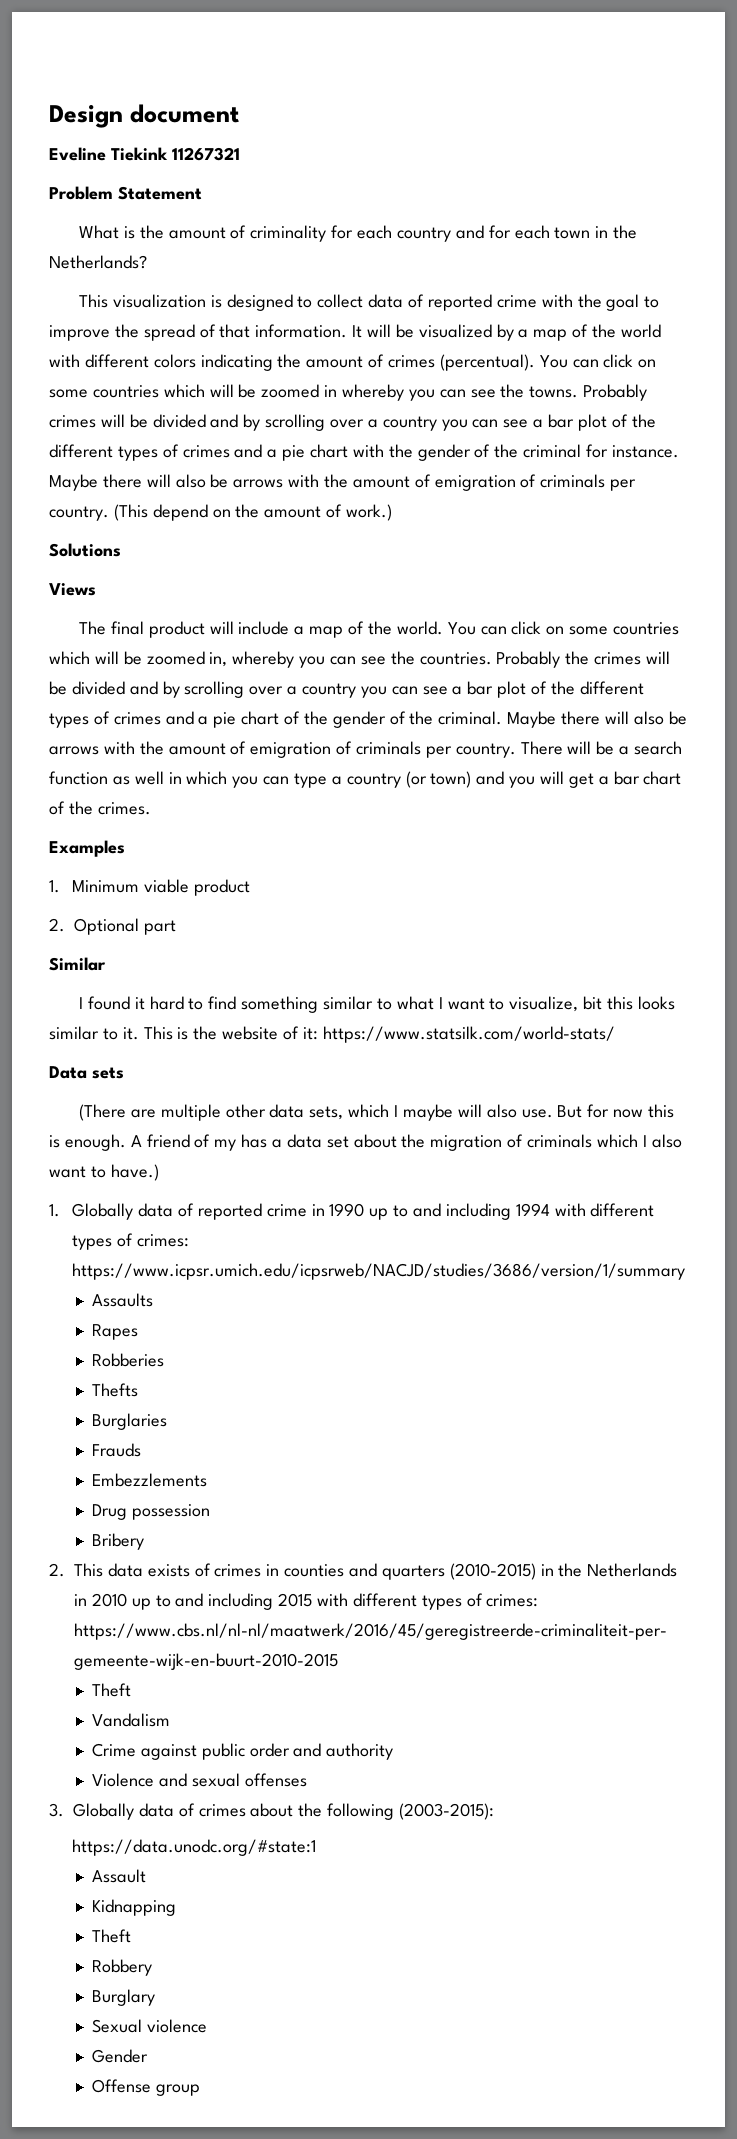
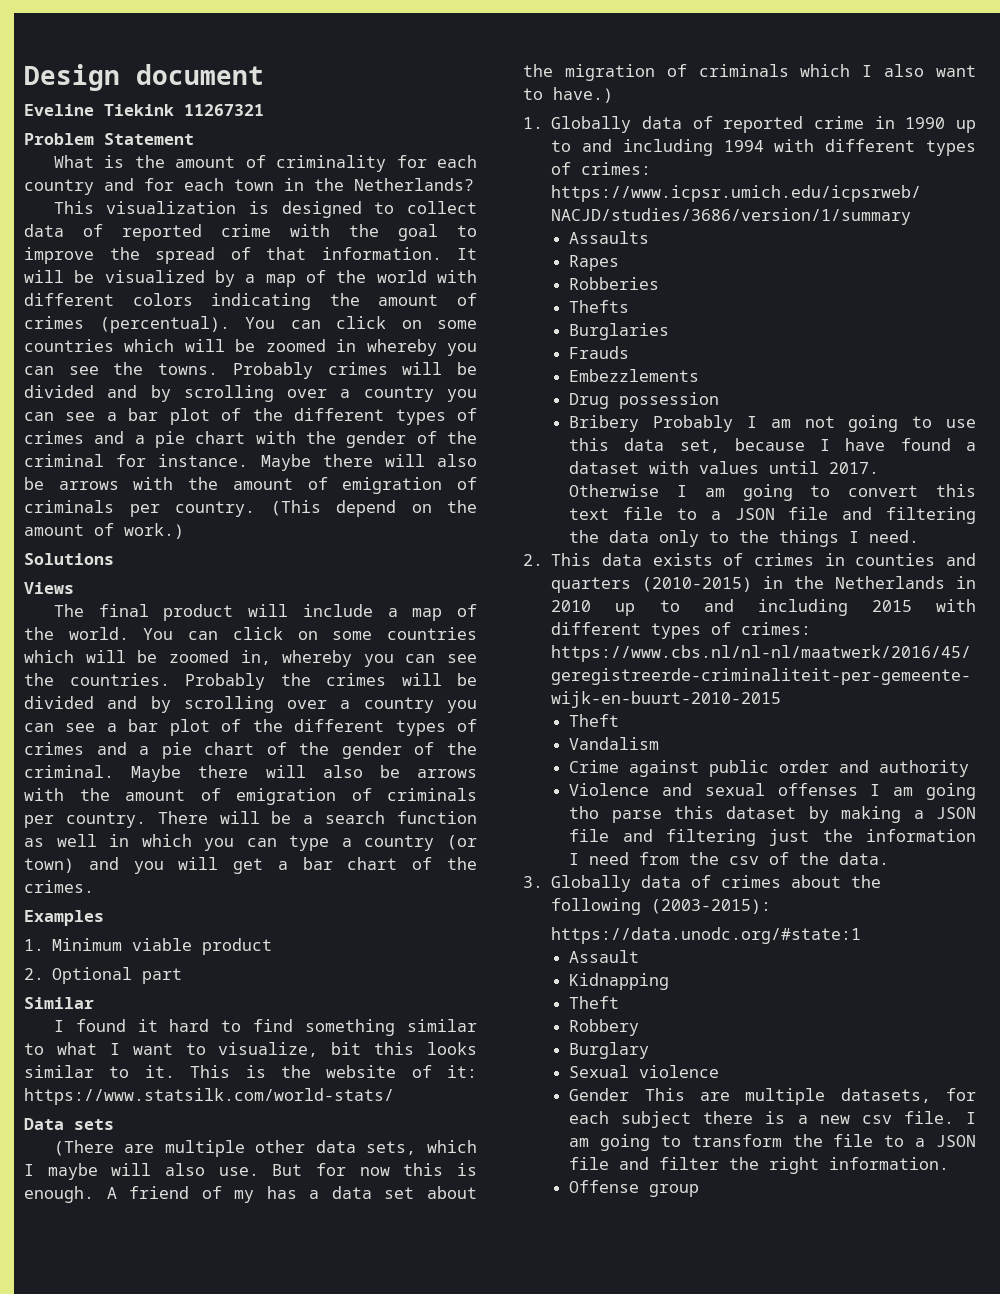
(145, 1541) none -> [653,415,976,432] [569,438,976,453] [569,461,880,474] [569,484,976,501] [569,507,976,524] [569,530,920,547] Probably I am not going to use this data set, because I have found a dataset with values until 2017. Otherwise I am going to convert this text file to a JSON file and filtering the data only to the things I need.
(307, 1780) none -> [870,783,976,800] [569,806,976,823] [569,829,976,846] [569,852,890,865] I am going tho parse this dataset by making a JSON file and filtering just the information I need from the csv of the data.
(149, 2056) none -> [644,1088,976,1105] [569,1111,976,1128] [569,1134,976,1151] [569,1157,950,1174] This are multiple datasets, for each subject there is a new csv file. I am going to transform the file to a JSON file and filter the right information.

